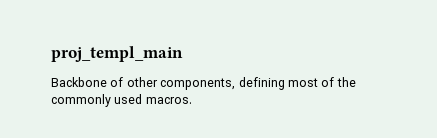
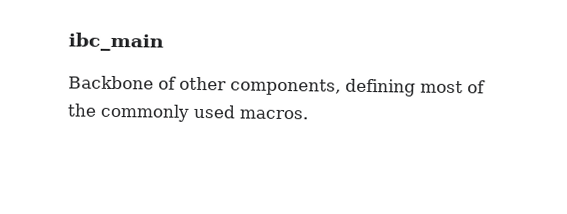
[51,46,183,62] proj_templ_main -> [68,32,164,52] ibc_main

